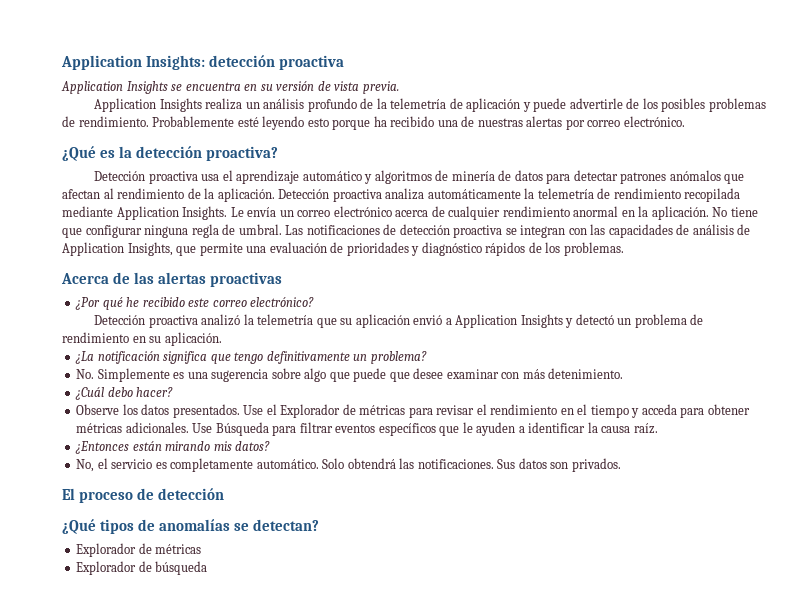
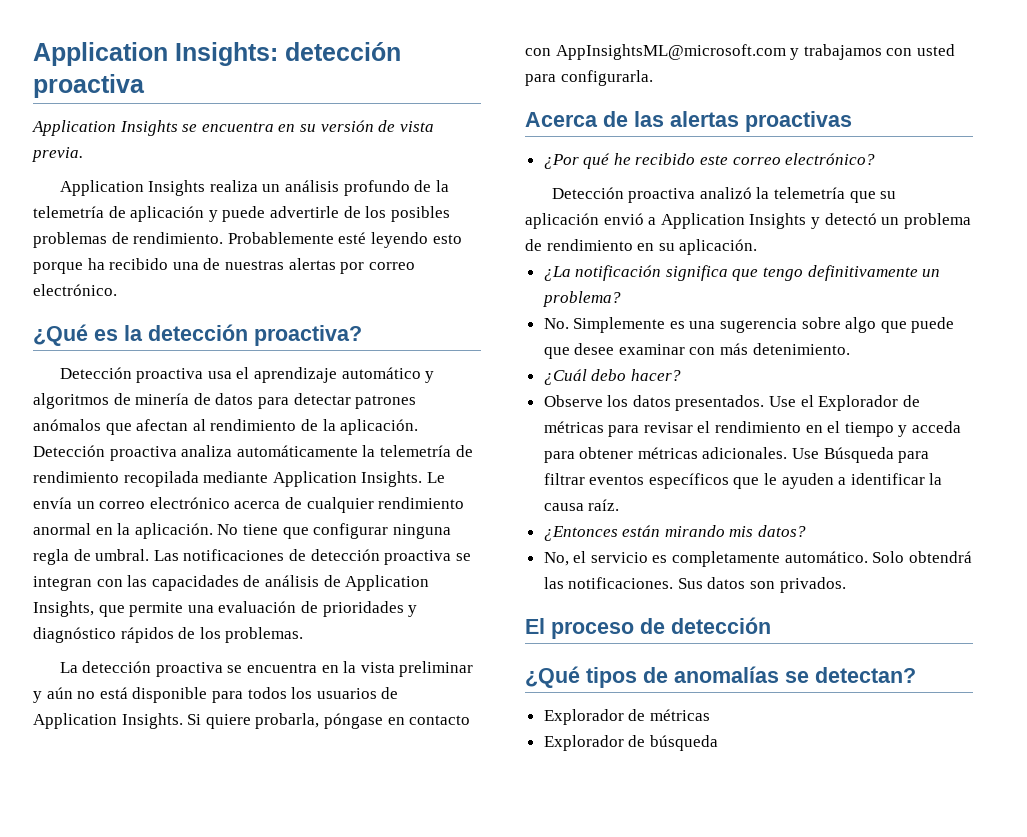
(624, 249) none -> [59,661,474,677] [33,687,399,703] [33,713,471,729] [525,44,955,60] [525,70,653,86] // La detección proactiva se encuentra en la vista preliminar y aún no está disponible para todos los usuarios de Application Insights. Si quiere probarla, póngase en contacto con AppInsightsML@microsoft.com y trabajamos con usted para configurarla.

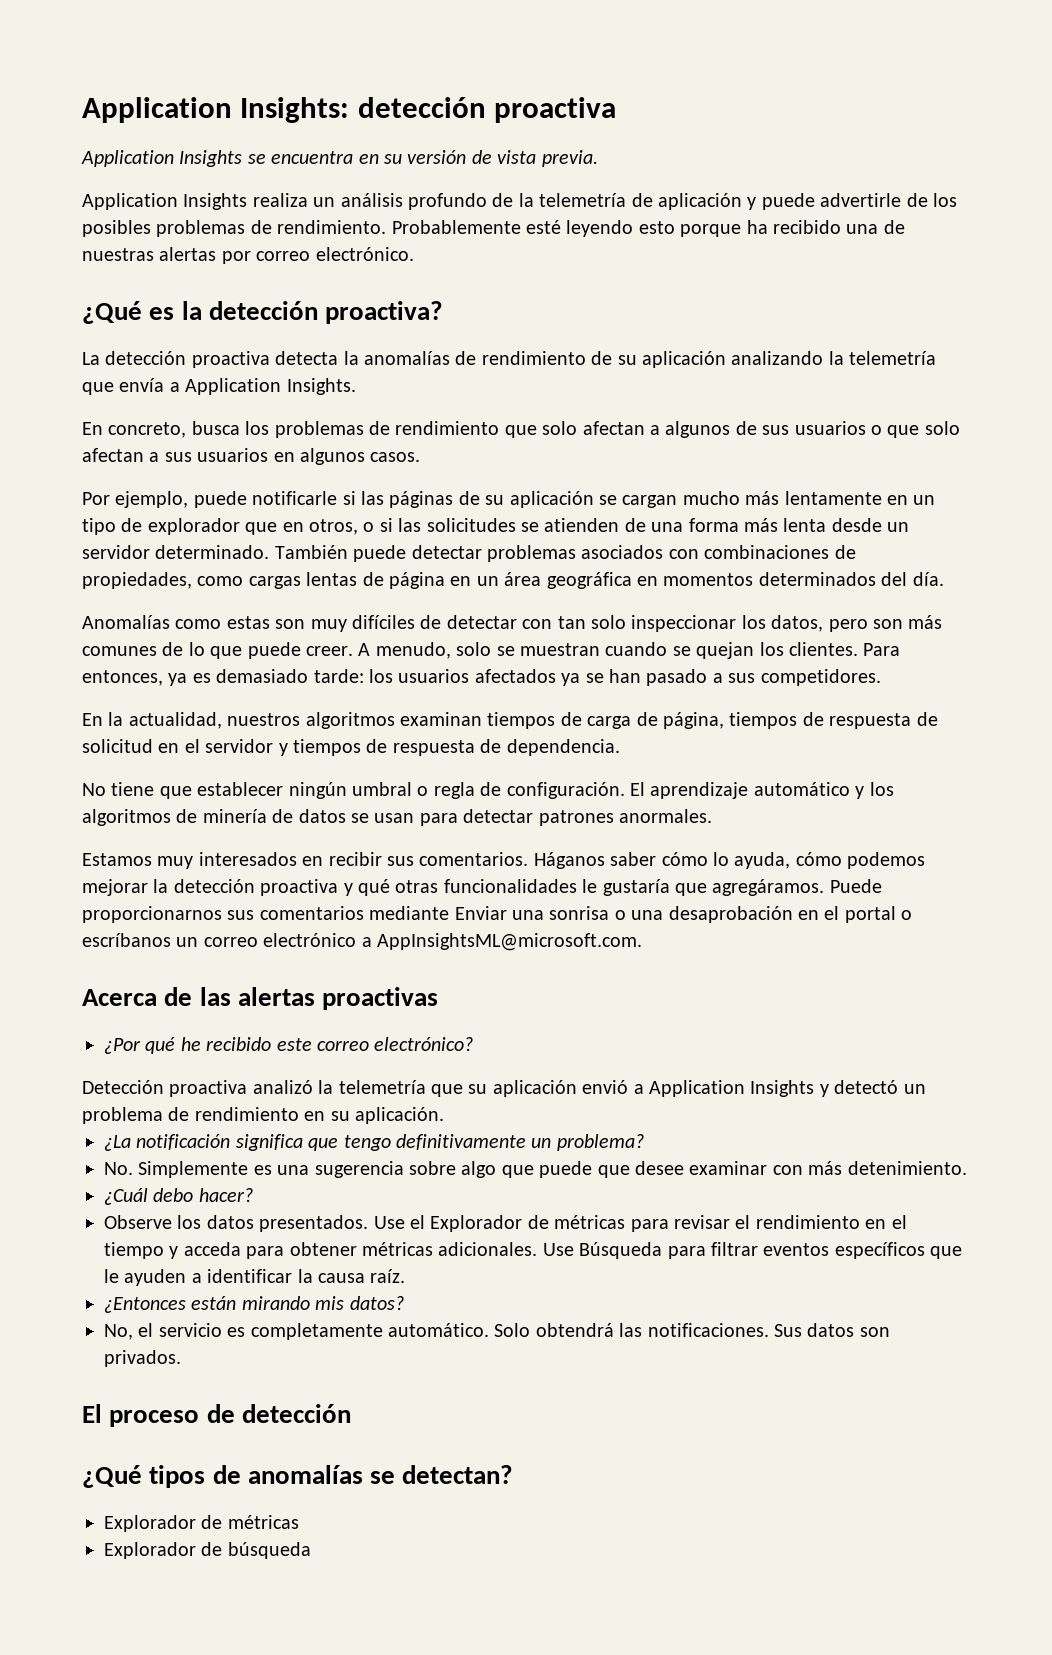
[59,367,250,383] Detección proactiva usa el -> [82,351,937,368] [82,378,356,395] [82,421,960,438] [82,448,421,465] [82,491,936,508] [82,518,910,535] [82,545,856,562] [82,572,944,589] [82,615,943,632] [82,642,901,659] [82,669,881,686] [82,712,938,729] [82,739,620,756] [82,782,645,799] La detección proactiva detecta la anomalías de rendimiento de su aplicación analizando la telemetría que envía a Application Insights. // En concreto, busca los problemas de rendimiento que solo afectan a algunos de sus usuarios o que solo afectan a sus usuarios en algunos casos. // Por ejemplo, puede notificarle si las páginas de su aplicación se cargan mucho más lentamente en un tipo de explorador que en otros, o si las solicitudes se atienden de una forma más lenta desde un servidor determinado. También puede detectar problemas asociados con combinaciones de propiedades, como cargas lentas de página en un área geográfica en momentos determinados del día. // Anomalías como estas son muy difíciles de detectar con tan solo inspeccionar los datos, pero son más comunes de lo que puede creer. A menudo, solo se muestran cuando se quejan los clientes. Para entonces, ya es demasiado tarde: los usuarios afectados ya se han pasado a sus competidores. // En la actualidad, nuestros algoritmos examinan tiempos de carga de página, tiempos de respuesta de solicitud en el servidor y tiempos de respuesta de dependencia. // No tiene que establecer ningún umbral o regla de configuración. El
(435, 377) none -> [869,782,894,796] los
(254, 399) none -> [351,813,415,823] se usan
[33,419,419,435] [33,445,473,461] [33,471,445,487] [33,497,465,513] [33,523,451,539] [33,549,471,565] [33,575,430,591] [33,601,418,617] [33,627,304,643] [59,661,474,677] [33,687,399,703] [33,713,471,729] [525,44,955,60] [525,70,653,86] anómalos que afectan al rendimiento de la aplicación. Detección proactiva analiza automáticamente la telemetría de rendimiento recopilada mediante Application Insights. Le envía un correo electrónico acerca de cualquier rendimiento anormal en la aplicación. No tiene que configurar ninguna regla de umbral. Las notificaciones de detección proactiva se integran con las capacidades de análisis de Application Insights, que permite una evaluación de prioridades y diagnóstico rápidos de los problemas. // La detección proactiva se encuentra en la vista preliminar y aún no está disponible para todos los usuarios de Application Insights. Si quiere probarla, póngase en contacto con AppInsightsML@microsoft.com y trabajamos con usted para configurarla. -> [618,809,712,823] [82,852,926,869] [82,879,882,896] [82,906,913,923] [82,933,642,951] anormales. // Estamos muy interesados en recibir sus comentarios. Háganos saber cómo lo ayuda, cómo podemos mejorar la detección proactiva y qué otras funcionalidades le gustaría que agregáramos. Puede proporcionarnos sus comentarios mediante Enviar una sonrisa o una desaprobación en el portal o escríbanos un correo electrónico a AppInsightsML@microsoft.com.

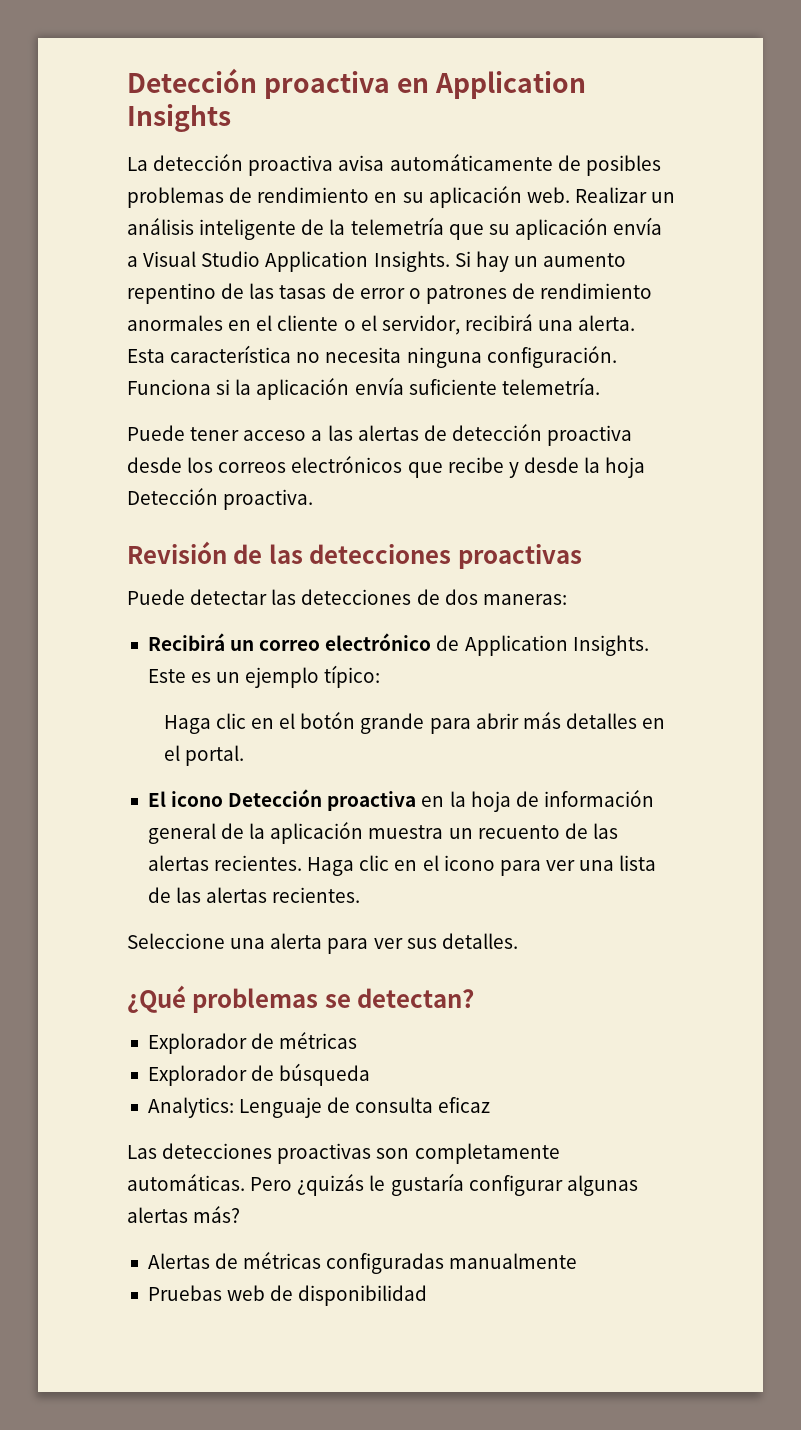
[82,97,617,123] [81,150,598,167] [82,193,957,210] [82,220,905,237] [82,247,414,264] [82,301,444,324] [82,351,937,368] [82,378,356,395] [82,421,960,438] [82,448,421,465] [82,491,936,508] [82,518,910,535] [82,545,856,562] [82,572,944,589] [82,615,943,632] [82,642,901,659] [82,669,881,686] [82,712,938,729] [82,739,620,756] [82,782,894,799] [82,809,712,826] [82,852,926,869] [82,879,882,896] [82,906,913,923] [82,933,642,951] [82,987,439,1010] [104,1037,474,1054] [82,1080,313,1097] Application Insights: detección proactiva // Application Insights se encuentra en su versión de vista previa. // Application Insights realiza un análisis profundo de la telemetría de aplicación y puede advertirle de los posibles problemas de rendimiento. Probablemente esté leyendo esto porque ha recibido una de nuestras alertas por correo electrónico. // ¿Qué es la detección proactiva? // La detección proactiva detecta la anomalías de rendimiento de su aplicación analizando la telemetría que envía a Application Insights. // En concreto, busca los problemas de rendimiento que solo afectan a algunos de sus usuarios o que solo afectan a sus usuarios en algunos casos. // Por ejemplo, puede notificarle si las páginas de su aplicación se cargan mucho más lentamente en un tipo de explorador que en otros, o si las solicitudes se atienden de una forma más lenta desde un servidor determinado. También puede detectar problemas asociados con combinaciones de propiedades, como cargas lentas de página en un área geográfica en momentos determinados del día. // Anomalías como estas son muy difíciles de detectar con tan solo inspeccionar los datos, pero son más comunes de lo que puede creer. A menudo, solo se muestran cuando se quejan los clientes. Para entonces, ya es demasiado tarde: los usuarios afectados ya se han pasado a sus competidores. // En la actualidad, nuestros algoritmos examinan tiempos de carga de página, tiempos de respuesta de solicitud en el servidor y tiempos de respuesta de dependencia. // No tiene que establecer ningún umbral o regla de configuración. El aprendizaje automático y los algoritmos de minería de datos se usan para detectar patrones anormales. // Estamos muy interesados en recibir sus comentarios. Háganos saber cómo lo ayuda, cómo podemos mejorar la detección proactiva y qué otras funcionalidades le gustaría que agregáramos. Puede proporcionarnos sus comentarios mediante Enviar una sonrisa o una desaprobación en el portal o escríbanos un correo electrónico a AppInsightsML@microsoft.com. // Acerca de las alertas proactivas // ¿Por qué he recibido este correo electrónico? // Detección proactiva analizó -> [127,68,587,99] [127,104,231,132] [127,154,661,176] [127,186,676,208] [127,218,325,240] Detección proactiva en Application Insights // La detección proactiva avisa automáticamente de posibles problemas de rendimiento en su aplicación web. Realizar un análisis inteligente de
[582,1080,926,1097] [82,1107,444,1124] [104,1134,644,1151] [104,1161,967,1178] [104,1188,253,1205] [104,1215,907,1232] [104,1242,963,1259] [104,1269,406,1286] [104,1296,404,1313] [104,1323,890,1340] [104,1350,181,1367] [82,1404,351,1427] [82,1465,363,1488] envió a Application Insights y detectó un problema de rendimiento en su aplicación. // ¿La notificación significa que tengo definitivamente un problema? // No. Simplemente es una sugerencia sobre algo que puede que desee examinar con más detenimiento. // ¿Cuál debo hacer? // Observe los datos presentados. Use el Explorador de métricas para revisar el rendimiento en el tiempo y acceda para obtener métricas adicionales. Use Búsqueda para filtrar eventos específicos que le ayuden a identificar la causa raíz. // ¿Entonces están mirando mis datos? // No, el servicio es completamente automático. Solo obtendrá las notificaciones. Sus datos son privados. // El proceso de detección // ¿Qué tipos de anomalías -> [613,217,663,235] [127,251,627,272] [127,283,653,304] [127,314,636,335] [127,345,617,368] [127,377,600,400] [127,424,633,446] [127,456,646,478] [127,488,314,510] [127,541,582,569] [127,589,567,605] [147,633,649,656] [147,665,381,688] [163,712,666,734] [163,745,244,766] [147,789,654,812] [147,822,618,844] [147,855,657,876] [147,887,361,903] [127,933,518,954] [127,985,319,1013] envía a Visual Studio Application Insights. Si hay un aumento repentino de las tasas de error o patrones de rendimiento anormales en el cliente o el servidor, recibirá una alerta. Esta característica no necesita ninguna configuración. Funciona si la aplicación envía suficiente telemetría. // Puede tener acceso a las alertas de detección proactiva desde los correos electrónicos que recibe y desde la hoja Detección proactiva. // Revisión de las detecciones proactivas // Puede detectar las detecciones de dos maneras: // Recibirá un correo electrónico de Application Insights. Este es un ejemplo típico: // Haga clic en el botón grande para abrir más detalles en el portal. // El icono Detección proactiva en la hoja de información general de la aplicación muestra un recuento de las alertas recientes. Haga clic en el icono para ver una lista de las alertas recientes. // Seleccione una alerta para ver sus detalles. // ¿Qué problemas
(311, 1550) none -> [147,1097,491,1118] [127,1143,560,1164] [127,1173,638,1196] [127,1206,241,1223] [147,1252,578,1274] [147,1285,428,1306] // Analytics: Lenguaje de consulta eficaz // Las detecciones proactivas son completamente automáticas. Pero ¿quizás le gustaría configurar algunas alertas más? // Alertas de métricas configuradas manualmente // Pruebas web de disponibilidad

